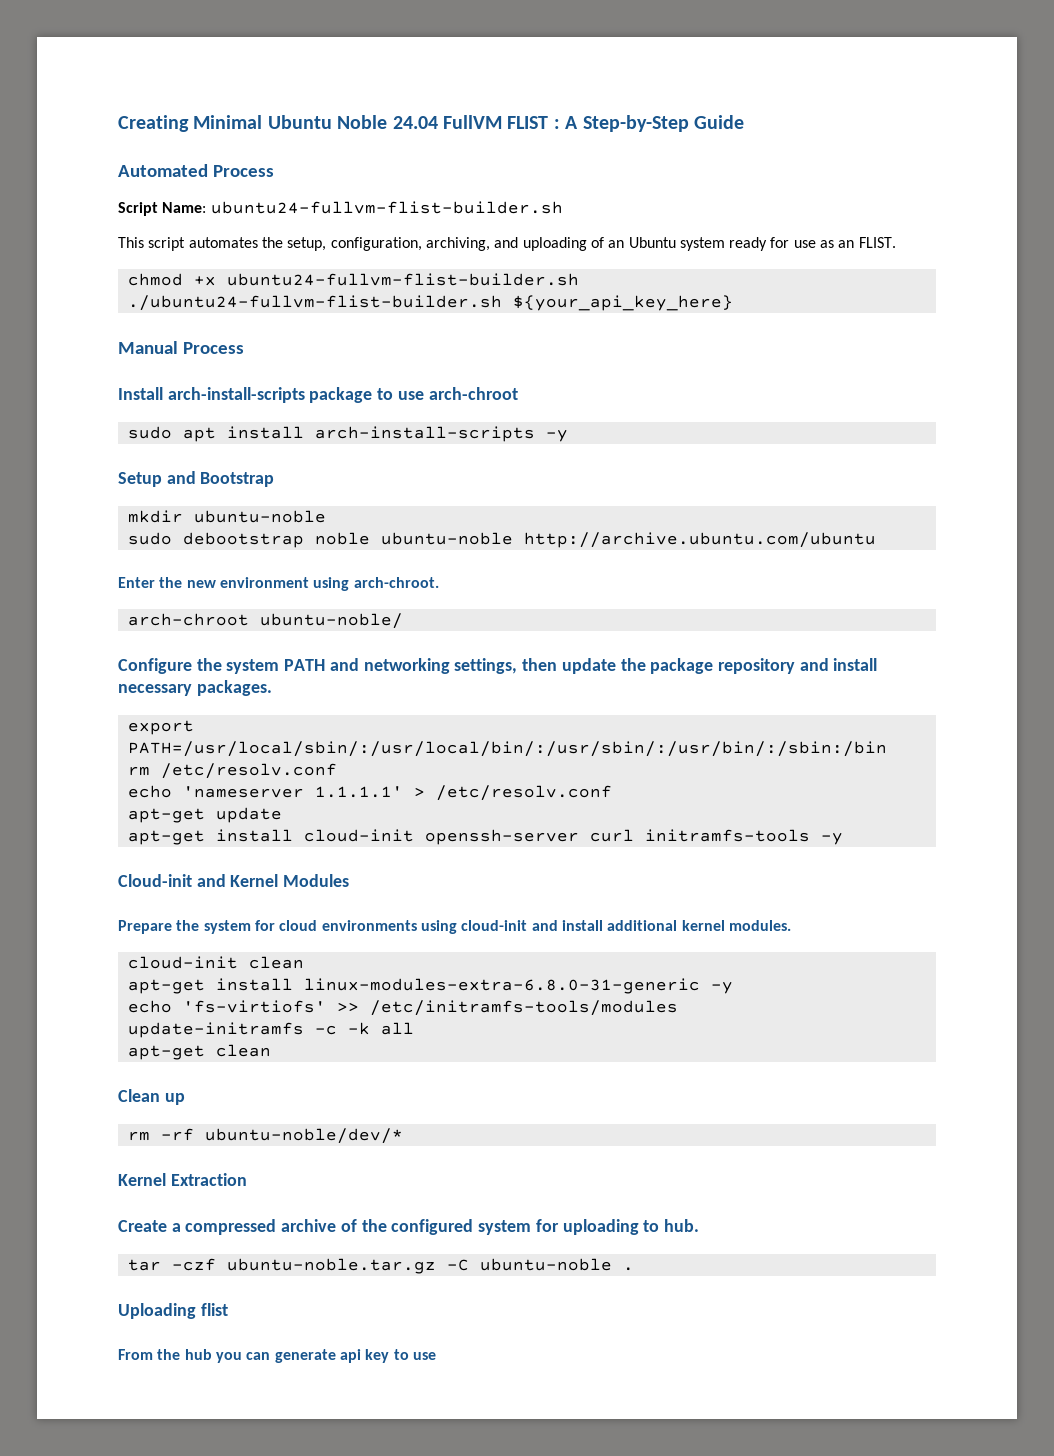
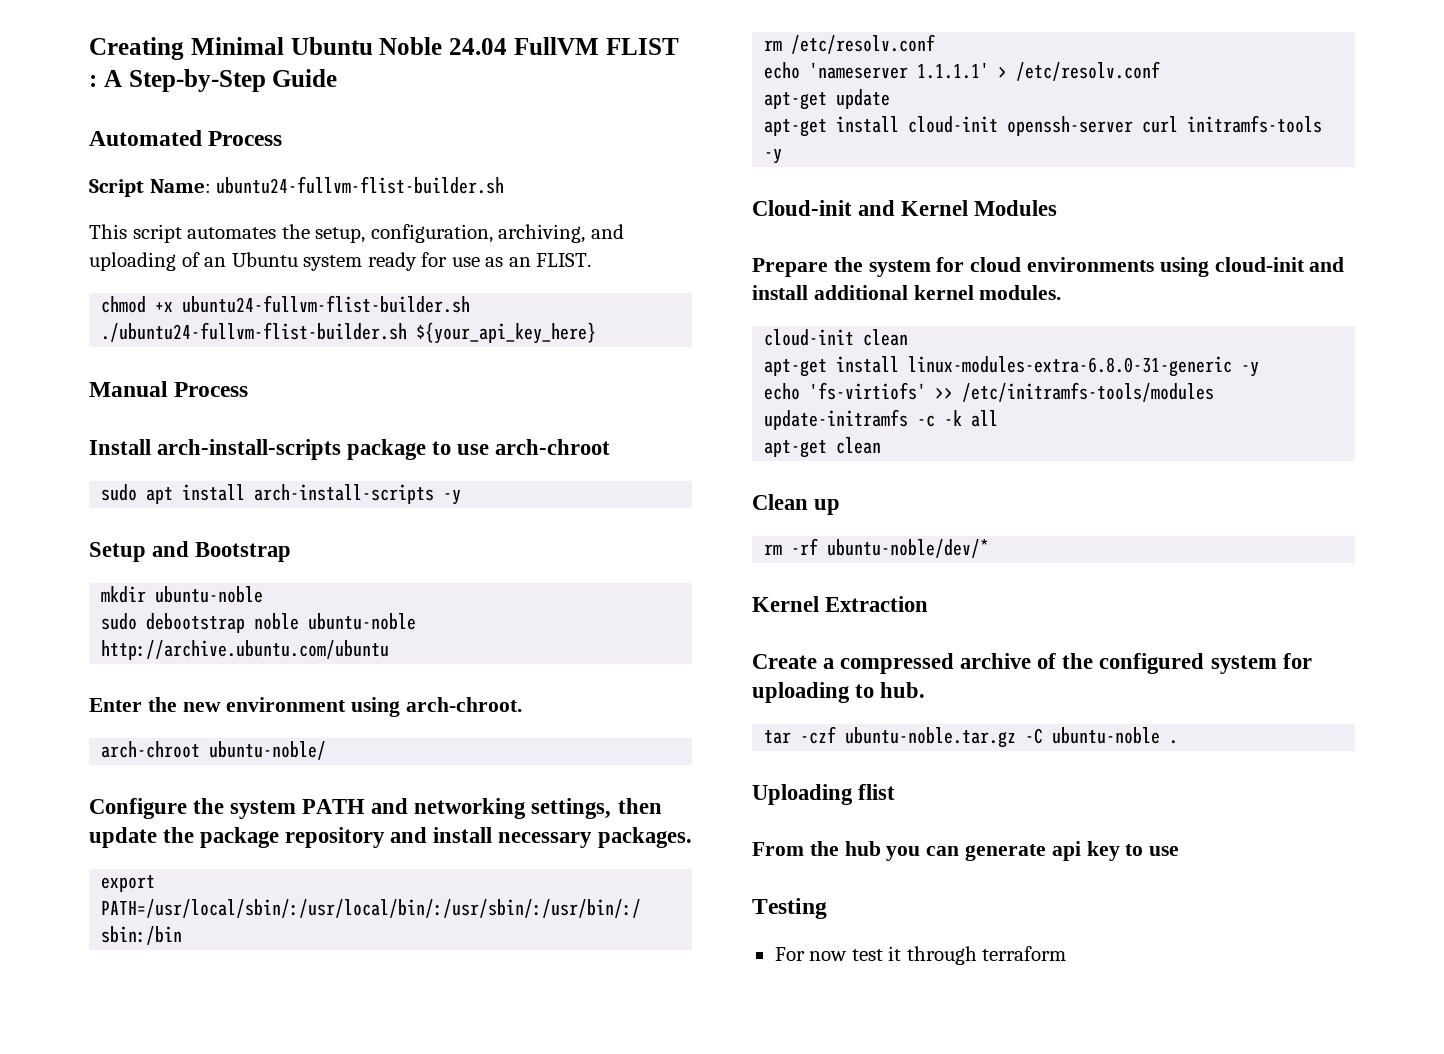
(436, 1356) none -> [752,898,827,919] [774,946,1067,965] // Testing // For now test it through terraform

